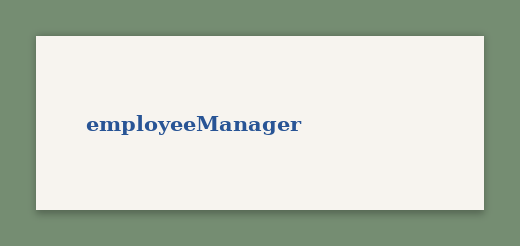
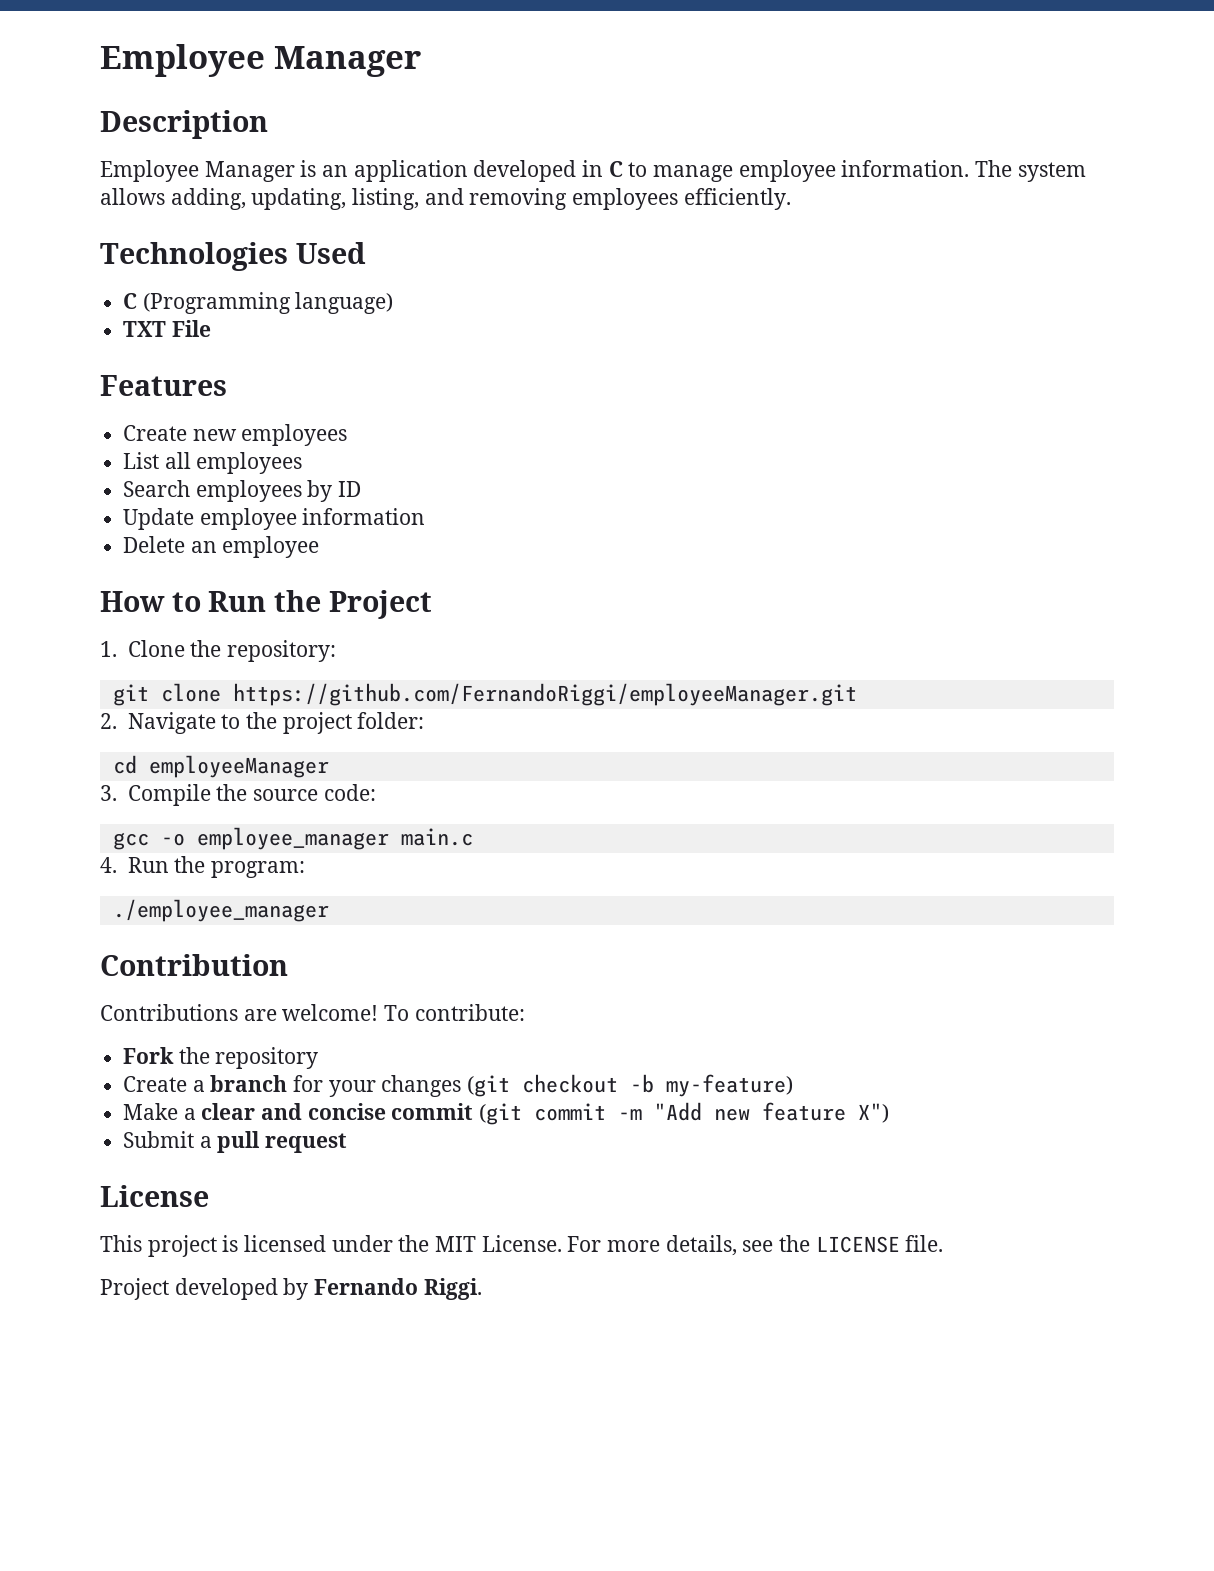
[86,115,302,135] employeeManager -> [100,44,421,77] [100,110,268,139] [100,160,1086,182] [100,188,791,210] [100,242,366,271] [123,292,394,314] [123,320,211,337] [100,375,227,396] [123,424,348,446] [123,452,303,474] [123,480,362,502] [123,508,426,530] [123,536,320,558] [100,590,432,619] [100,640,336,662] [112,683,857,706] [100,712,425,734] [112,755,329,778] [100,784,376,806] [112,827,473,850] [100,856,305,878] [112,899,329,922] [100,954,288,976] [100,1004,525,1021] [123,1047,319,1069] [123,1074,794,1097] [123,1102,890,1125] [123,1131,348,1153] [100,1185,209,1207] [100,1235,944,1257] [100,1278,482,1300] Employee Manager // Description // Employee Manager is an application developed in C to manage employee information. The system allows adding, updating, listing, and removing employees efficiently. // Technologies Used // C (Programming language) // TXT File // Features // Create new employees // List all employees // Search employees by ID // Update employee information // Delete an employee // How to Run the Project // 1. Clone the repository: // git clone https://github.com/FernandoRiggi/employeeManager.git // 2. Navigate to the project folder: // cd employeeManager // 3. Compile the source code: // gcc -o employee_manager main.c // 4. Run the program: // ./employee_manager // Contribution // Contributions are welcome! To contribute: // Fork the repository // Create a branch for your changes (git checkout -b my-feature) // Make a clear and concise commit (git commit -m "Add new feature X") // Submit a pull request // License // This project is licensed under the MIT License. For more details, see the LICENSE file. // Project developed by Fernando Riggi.

